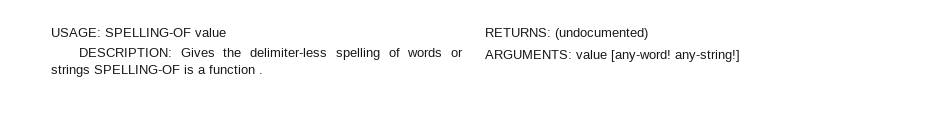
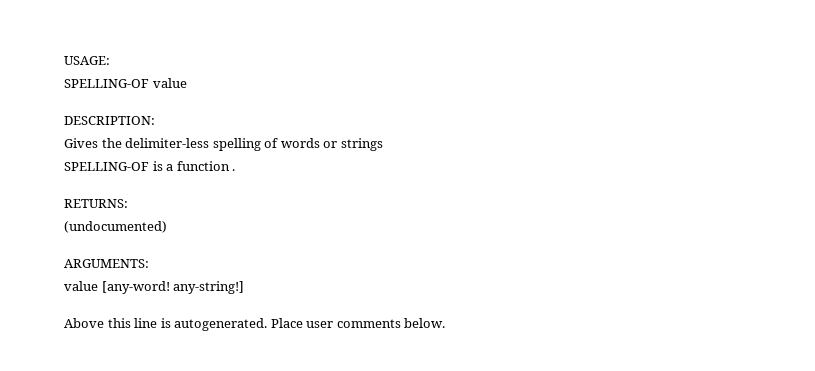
(101, 32) none -> (110, 60) //
(172, 52) none -> (155, 120) //
(90, 71) none -> (383, 144) //
(551, 32) none -> (128, 203) //
(572, 54) none -> (149, 263) //
(740, 56) none -> [64,318,446,331] // Above this line is autogenerated. Place user comments below.

